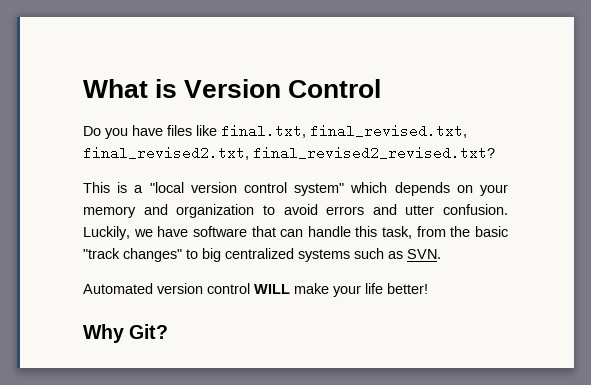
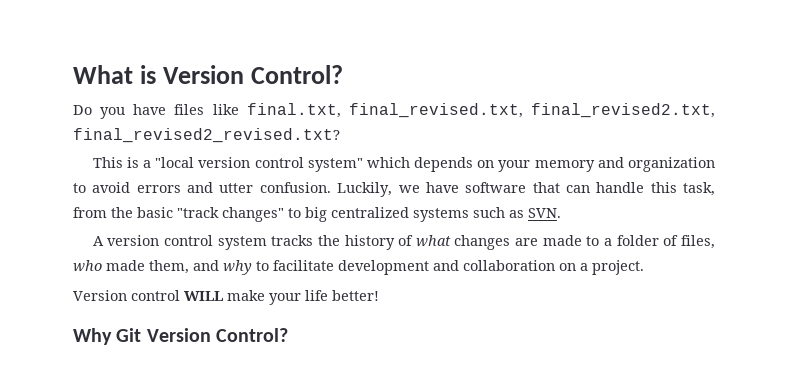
[288,79,382,98] Control -> [250,65,343,84] Control?
[83,283,250,294] Automated version control -> [92,235,716,250] [73,260,644,275] [73,290,180,301] A version control system tracks the history of what changes are made to a folder of files, who made them, and why to facilitate development and collaboration on a project. // Version control
[129,324,169,339] Git? -> [116,328,289,342] Git Version Control?

